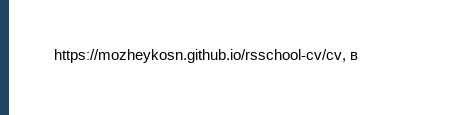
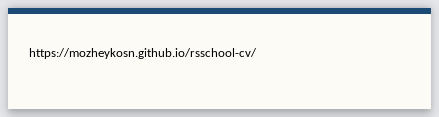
[54,49,359,63] https://mozheykosn.github.io/rsschool-cv/cv, в -> [29,48,257,59] https://mozheykosn.github.io/rsschool-cv/

